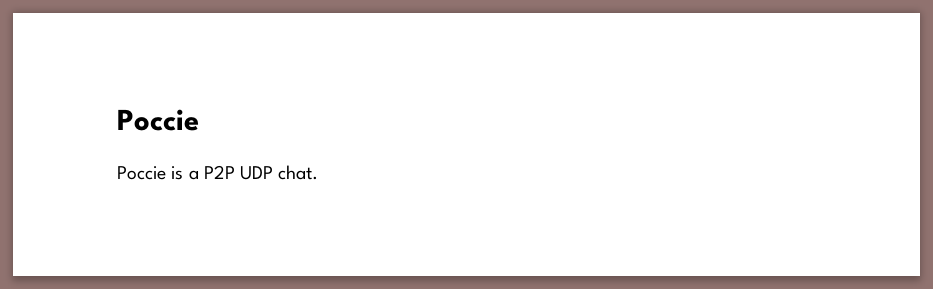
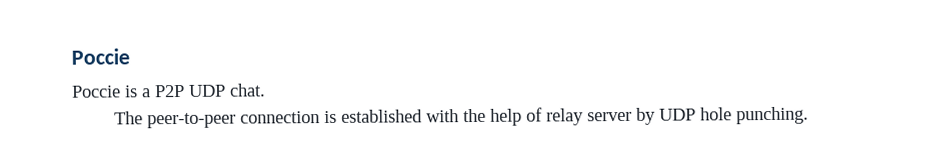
(319, 172) none -> [114,106,810,129] // The peer-to-peer connection is established with the help of relay server by UDP hole punching.

